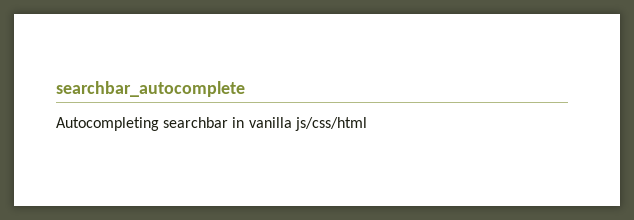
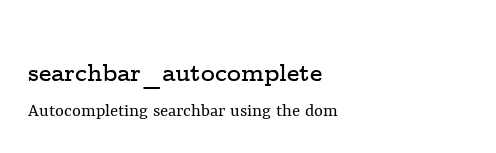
[232,117,367,131] in vanilla js/css/html -> [229,104,338,119] using the dom

